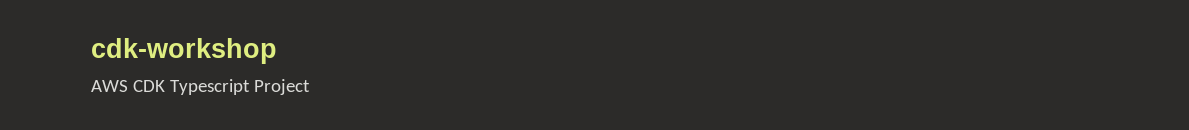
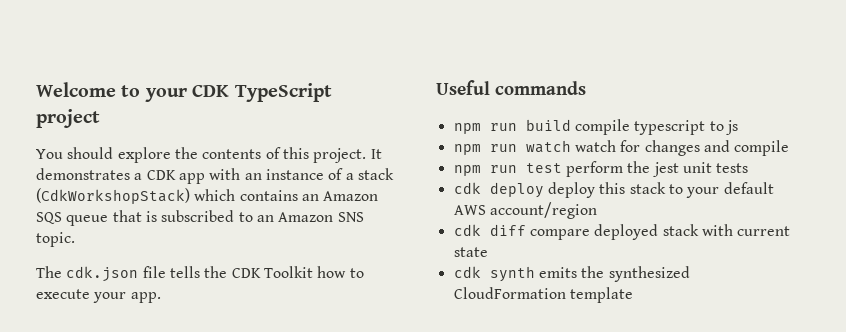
[91,38,277,64] [91,79,310,95] cdk-workshop // AWS CDK Typescript Project -> [36,82,332,102] [36,109,100,128] [36,147,382,163] [36,168,394,184] [36,188,379,204] [36,210,364,226] [36,232,75,247] [36,266,364,282] [36,289,161,303] [436,80,586,95] [453,119,738,135] [453,140,790,156] [453,161,749,177] [453,182,774,198] [453,202,597,219] [453,224,791,240] [453,247,488,257] [453,266,690,282] [453,287,633,303] Welcome to your CDK TypeScript project // You should explore the contents of this project. It demonstrates a CDK app with an instance of a stack (CdkWorkshopStack) which contains an Amazon SQS queue that is subscribed to an Amazon SNS topic. // The cdk.json file tells the CDK Toolkit how to execute your app. // Useful commands // npm run build compile typescript to js // npm run watch watch for changes and compile // npm run test perform the jest unit tests // cdk deploy deploy this stack to your default AWS account/region // cdk diff compare deployed stack with current state // cdk synth emits the synthesized CloudFormation template

